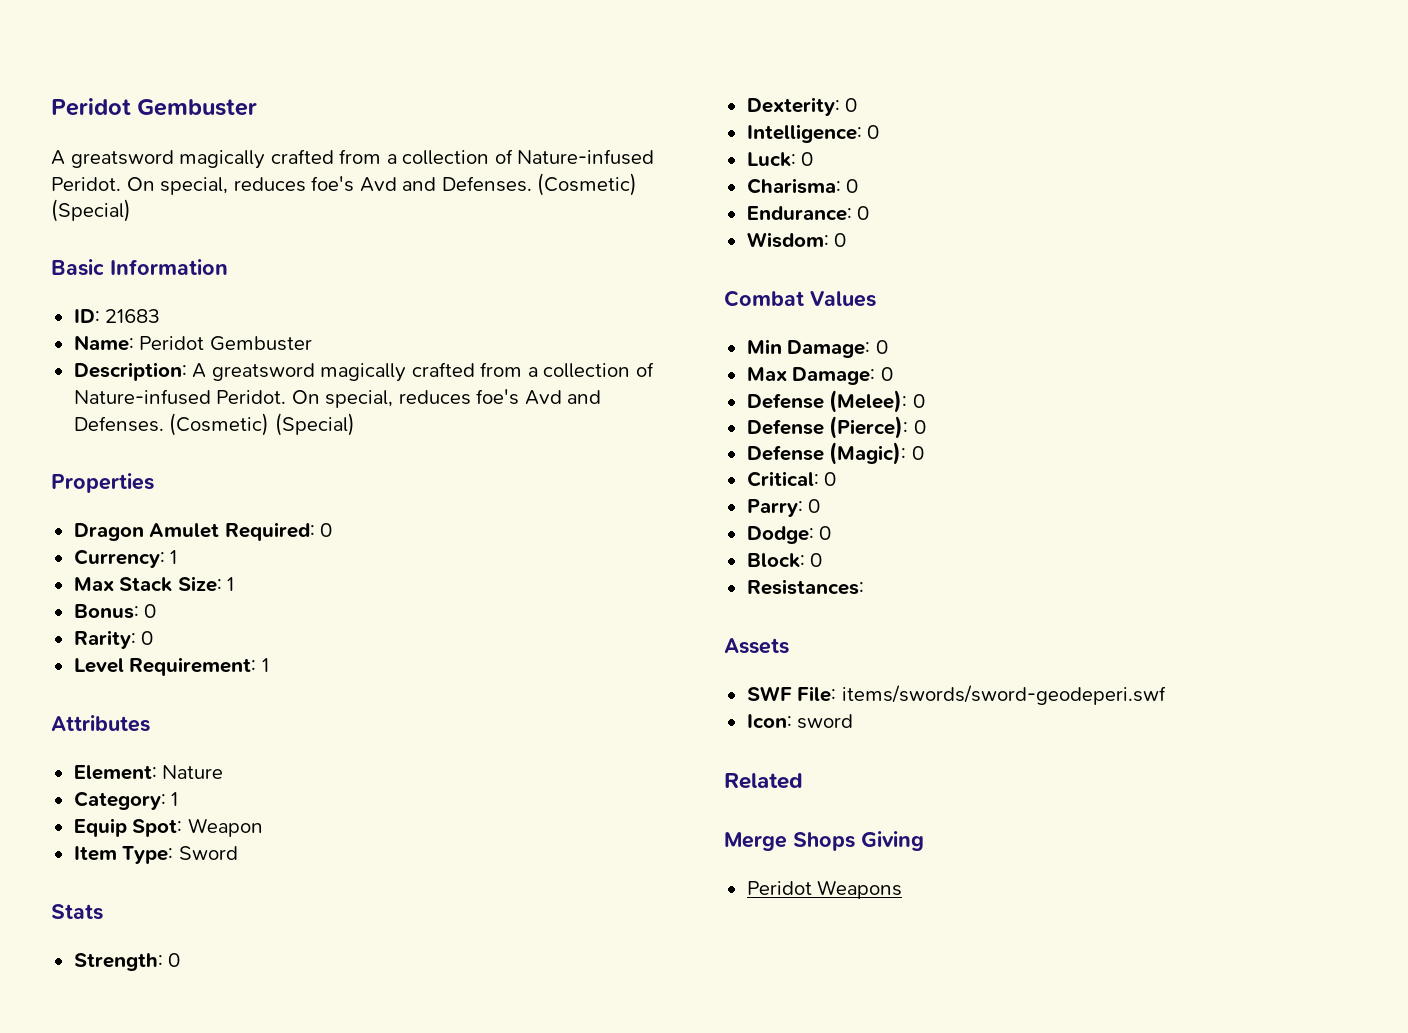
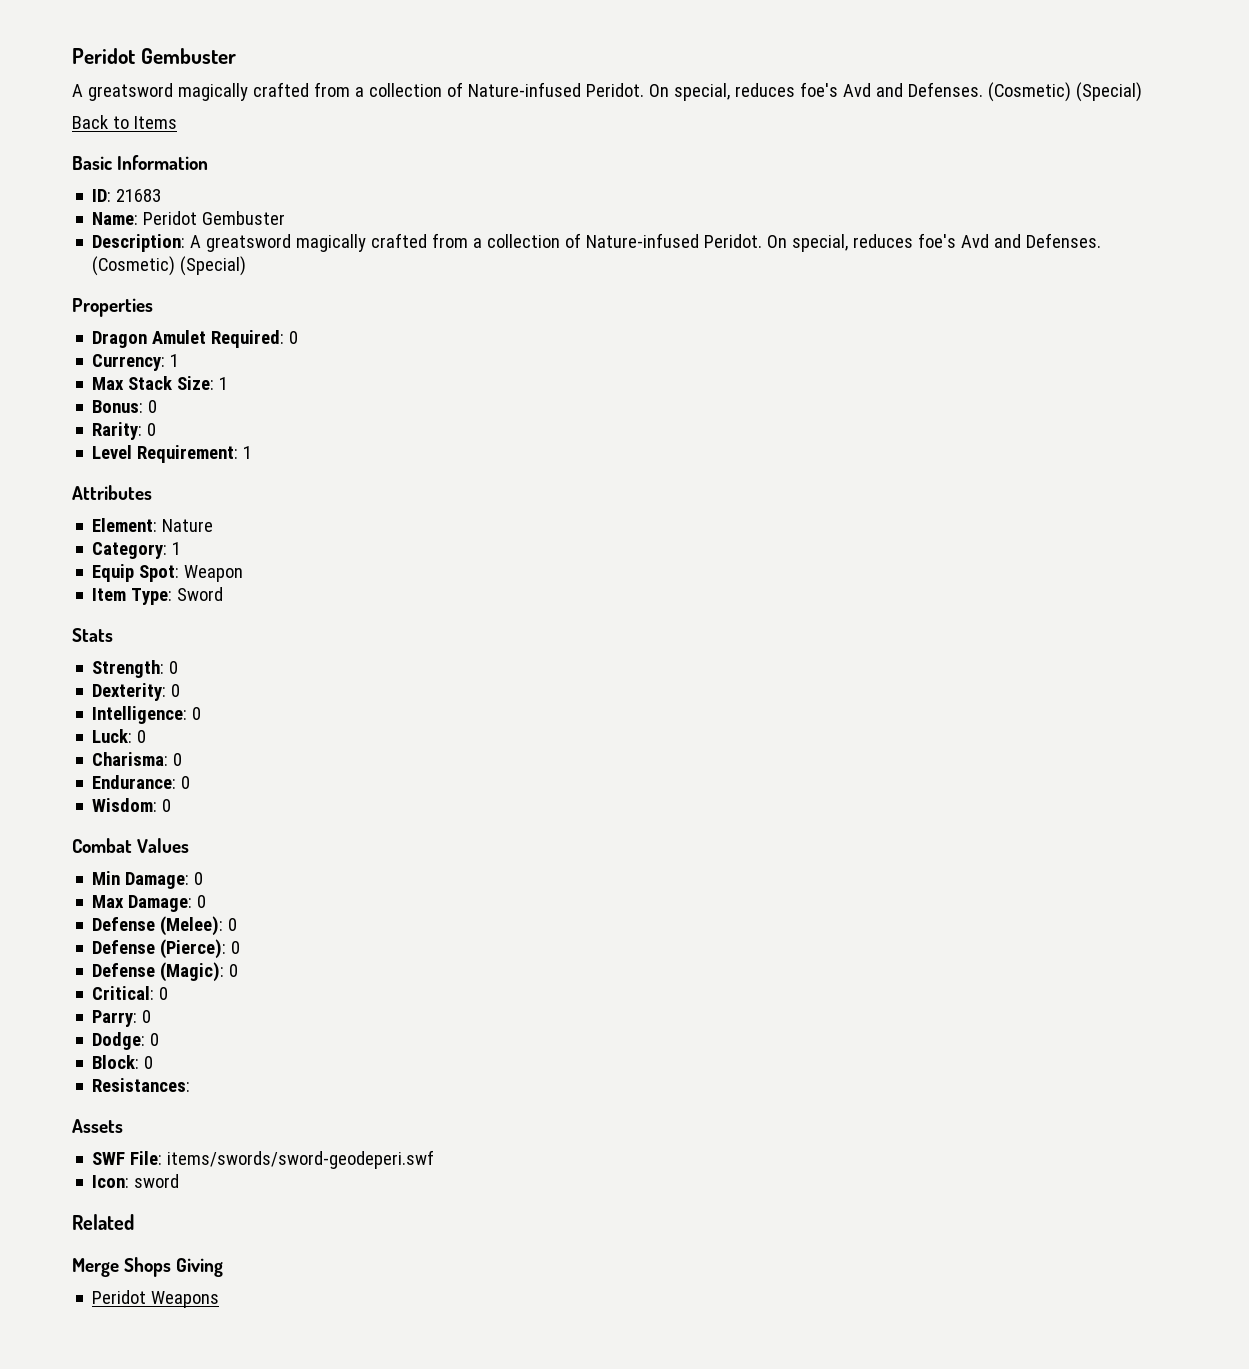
(131, 210) none -> [72,115,177,129] // Back to Items

